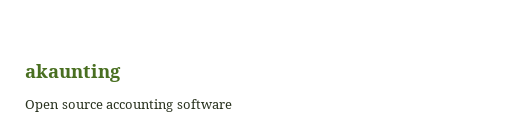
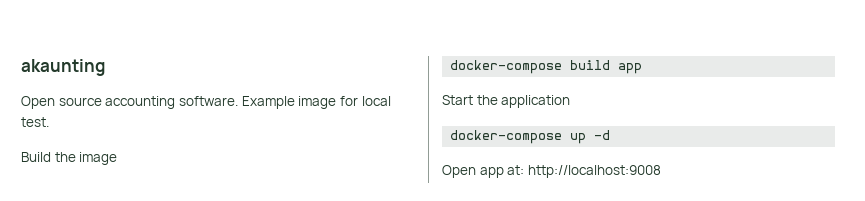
[176,99,232,109] software -> [178,96,391,109] [21,117,49,127] [21,152,118,165] [450,60,643,74] [442,95,571,108] [450,130,611,144] [442,165,661,178] software. Example image for local test. // Build the image // docker-compose build app // Start the application // docker-compose up -d // Open app at: http://localhost:9008

